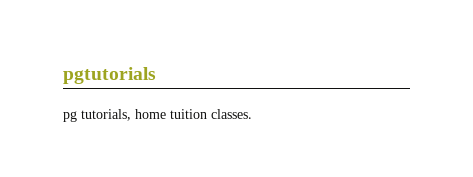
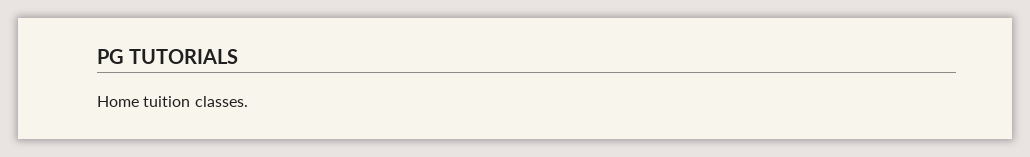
[63,67,156,84] [63,109,166,122] pgtutorials // pg tutorials, home -> [97,49,239,64] [97,96,139,107] PG TUTORIALS // Home

